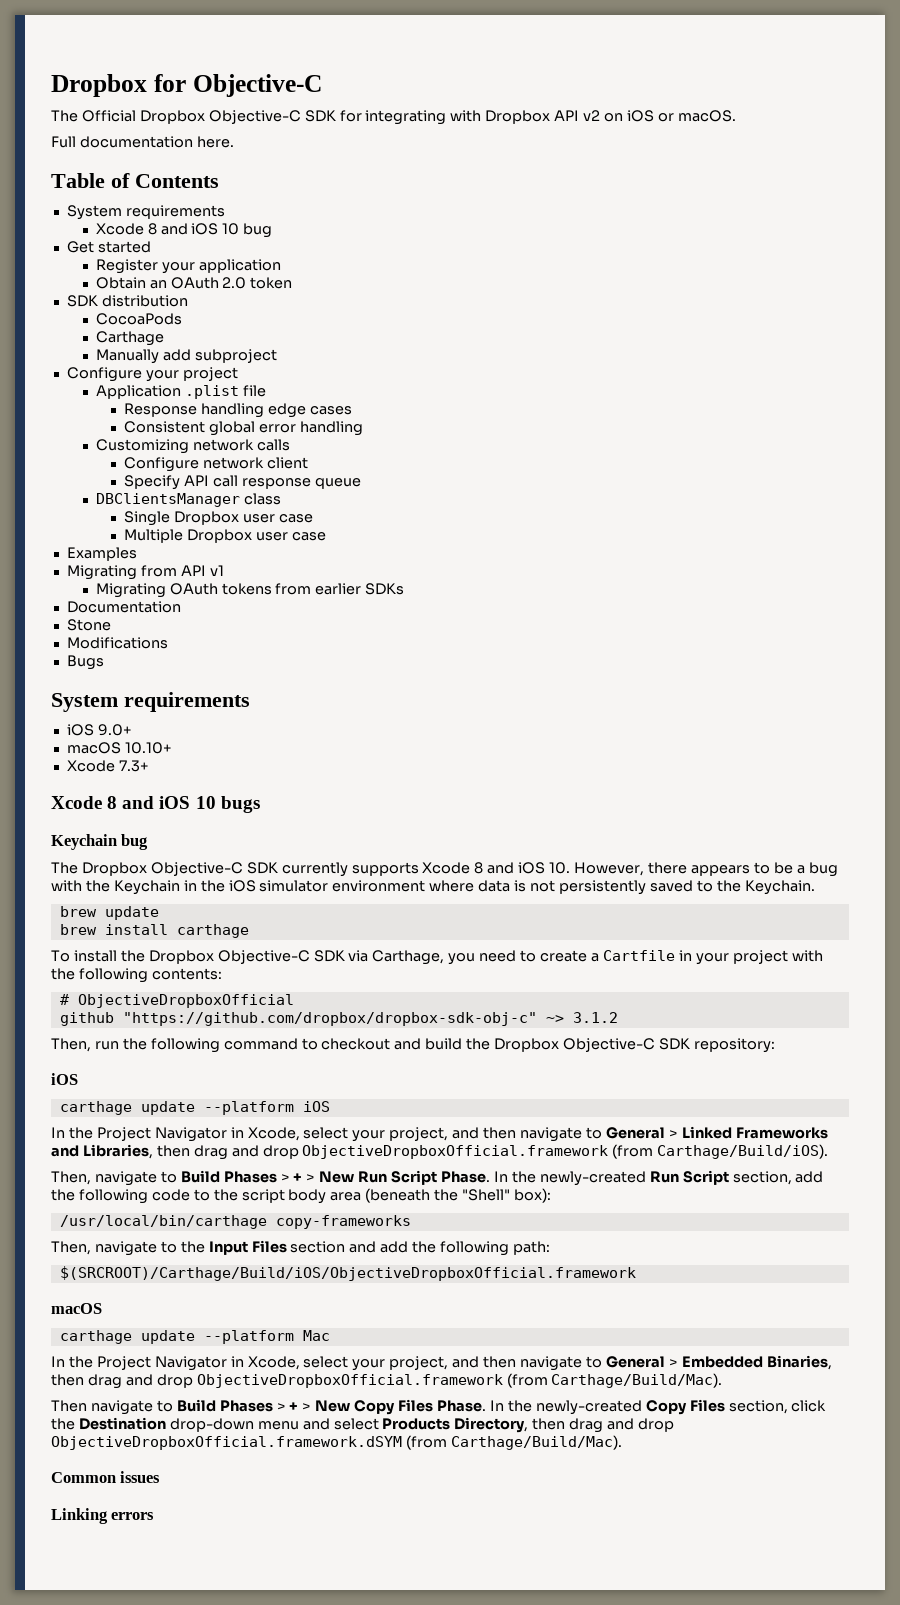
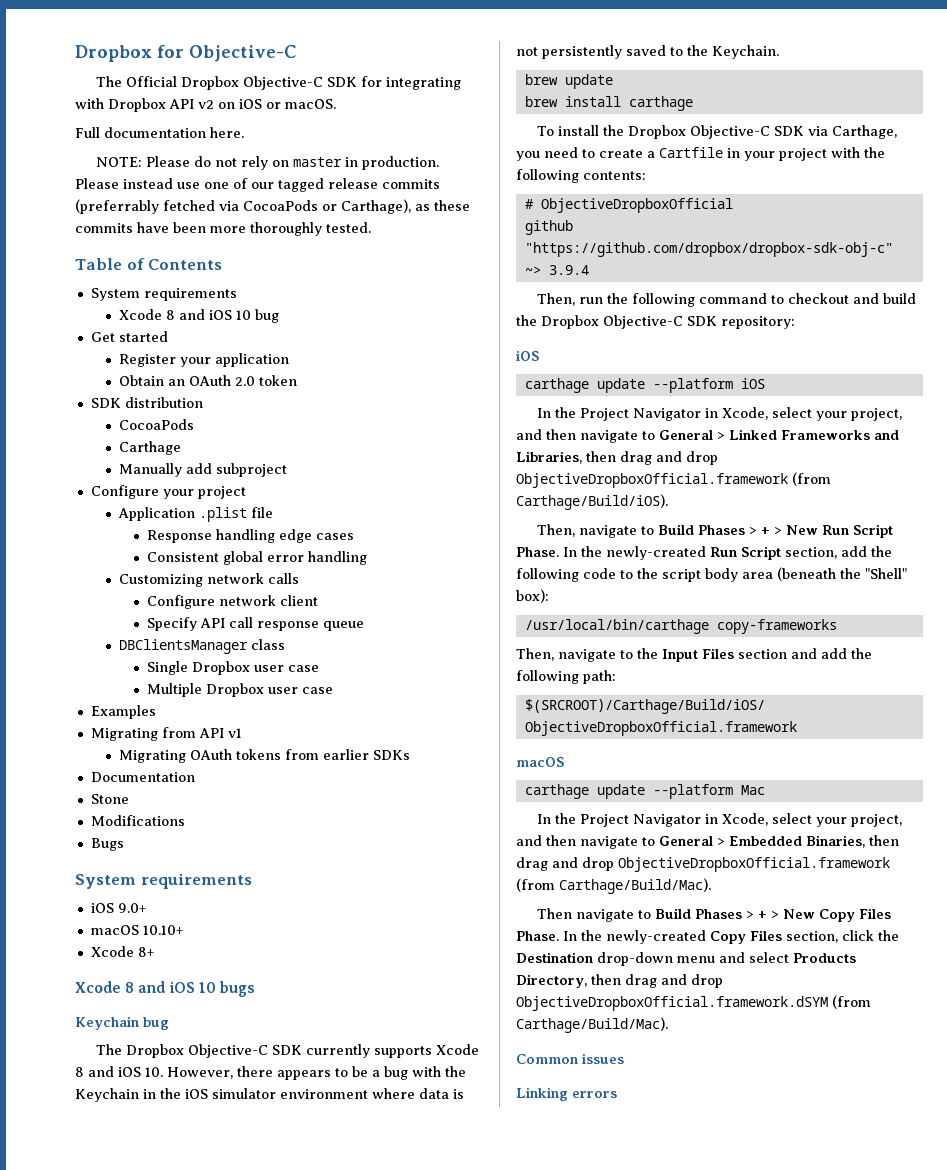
(234, 142) none -> [95,156,439,170] [75,178,440,192] [75,199,470,214] [75,222,371,236] // NOTE: Please do not rely on master in production. Please instead use one of our tagged release commits (preferrably fetched via CocoaPods or Carthage), as these commits have been more thoroughly tested.
[118,760,149,772] 7.3+ -> [137,947,154,957] 8+
[572,1012,618,1023] 3.1.2 -> [548,265,589,275] 3.9.4

